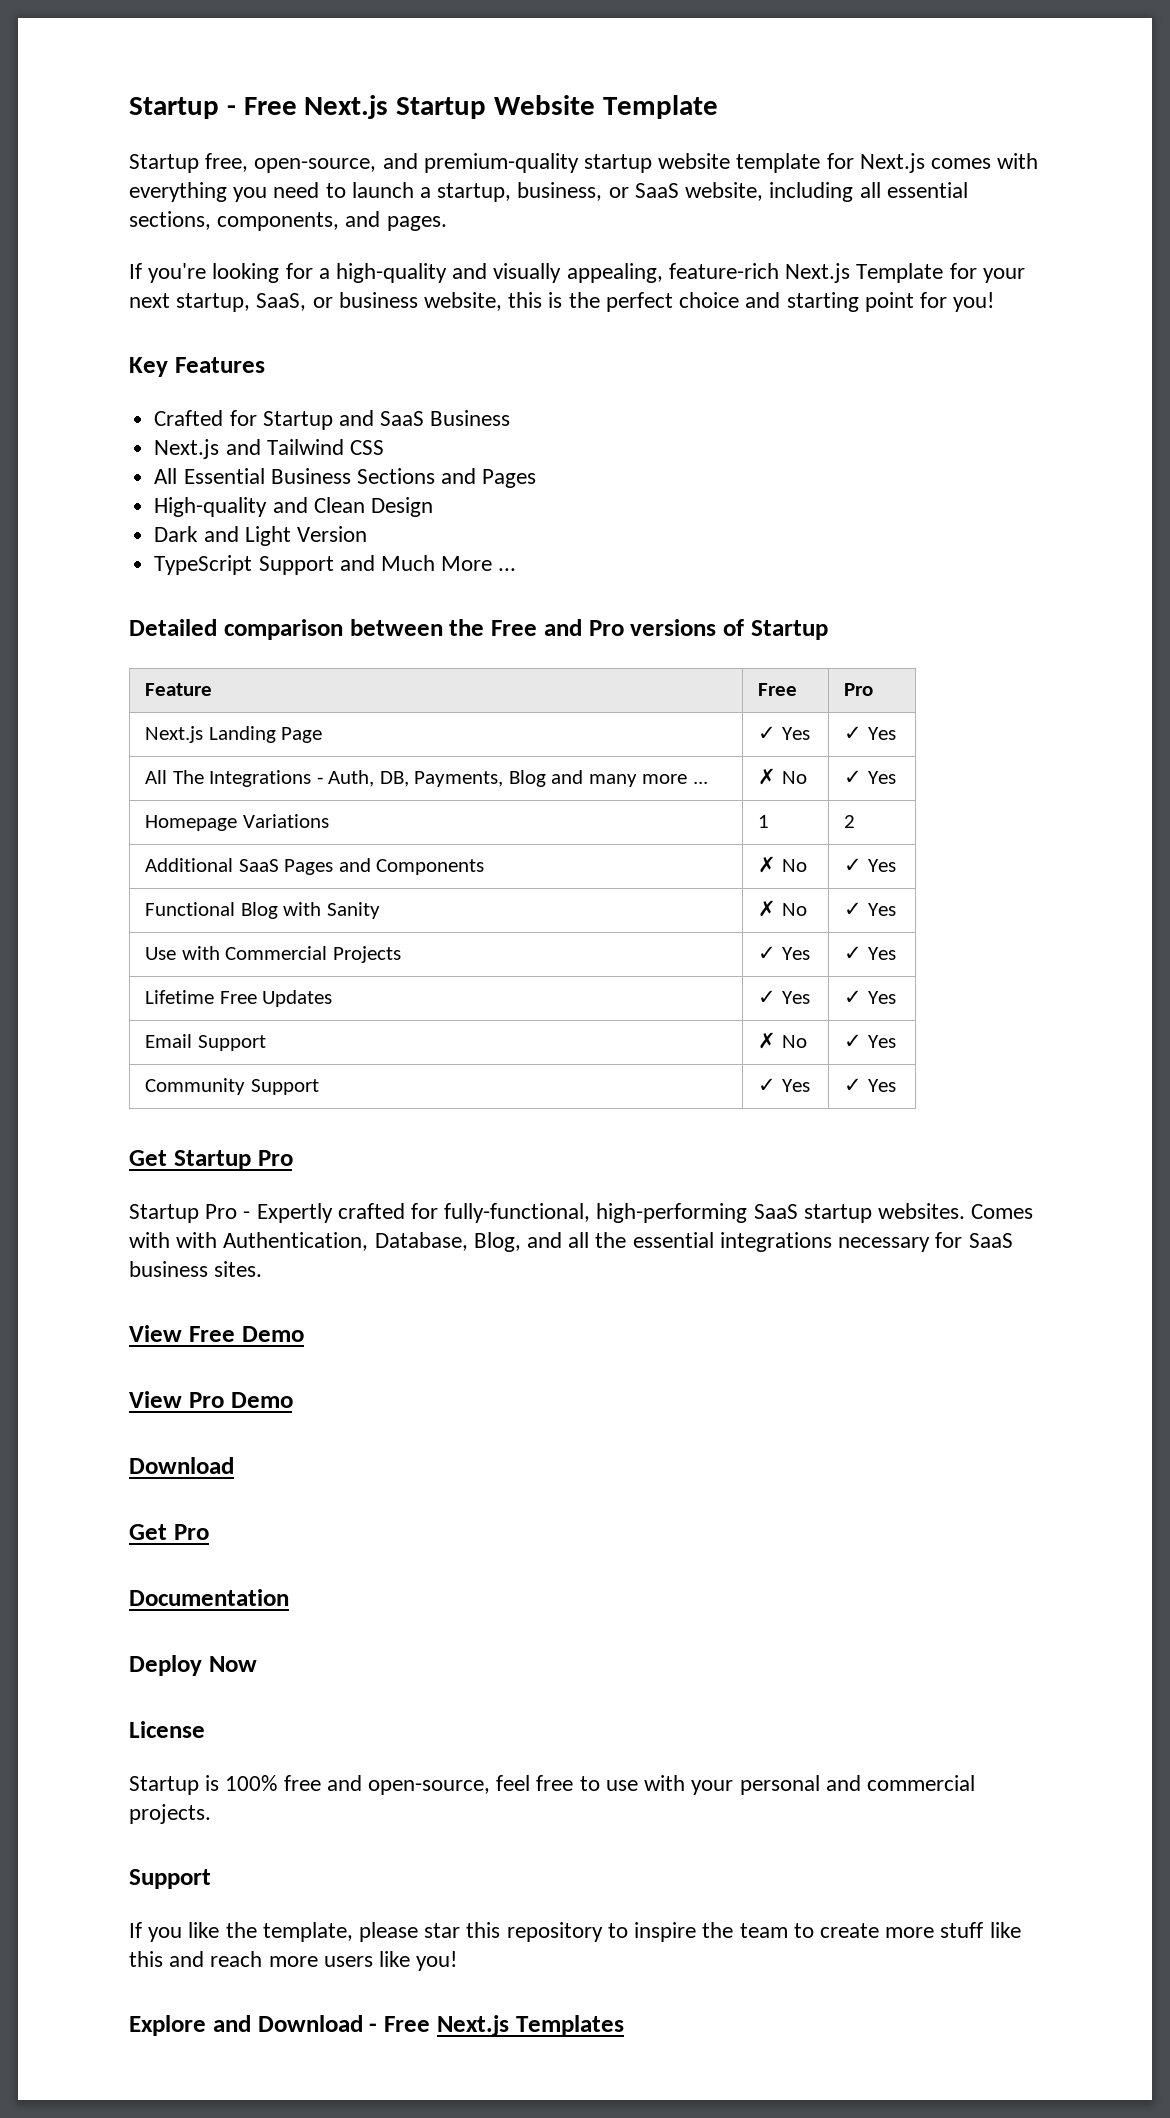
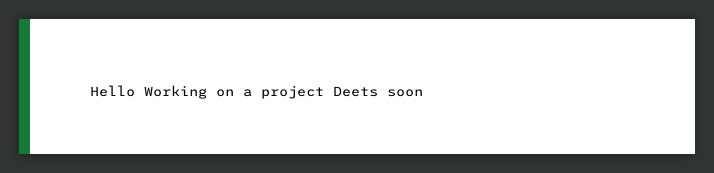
[129,95,718,119] [129,153,1039,173] [129,182,968,202] [129,211,447,231] [129,263,1025,283] [129,292,995,312] [129,357,265,377] [154,410,511,430] [154,439,384,459] [154,468,537,488] [154,497,433,517] [154,526,367,546] [154,555,517,575] [129,619,828,640] [144,683,212,696] [757,683,797,696] [843,683,873,696] [144,726,323,743] [757,726,810,740] [843,726,896,740] [144,770,708,787] [757,768,807,785] [843,770,896,784] [144,814,329,831] [757,815,769,828] [843,815,855,828] [144,858,485,875] [757,856,807,873] [843,858,896,872] [144,902,380,919] [757,900,807,917] [843,902,896,916] [144,946,401,963] [757,946,810,960] [843,946,896,960] [144,990,333,1007] [757,990,810,1004] [843,990,896,1004] [144,1034,266,1051] [757,1032,807,1049] [843,1034,896,1048] [144,1078,319,1095] [757,1078,810,1092] [843,1078,896,1092] [129,1150,293,1170] [129,1203,1034,1223] [129,1232,1013,1252] [129,1261,263,1277] [129,1325,304,1342] [129,1391,293,1408] [129,1457,234,1474] [129,1524,209,1540] [129,1589,289,1606] [129,1655,257,1676] [129,1721,205,1738] [129,1775,975,1795] [129,1804,211,1824] [129,1869,211,1889] [129,1922,1021,1942] [129,1951,458,1971] [129,2015,624,2036] Startup - Free Next.js Startup Website Template // Startup free, open-source, and premium-quality startup website template for Next.js comes with everything you need to launch a startup, business, or SaaS website, including all essential sections, components, and pages. // If you're looking for a high-quality and visually appealing, feature-rich Next.js Template for your next startup, SaaS, or business website, this is the perfect choice and starting point for you! // Key Features // Crafted for Startup and SaaS Business // Next.js and Tailwind CSS // All Essential Business Sections and Pages // High-quality and Clean Design // Dark and Light Version // TypeScript Support and Much More ... // Detailed comparison between the Free and Pro versions of Startup // Feature | Free | Pro // Next.js Landing Page | ✓ Yes | ✓ Yes // All The Integrations - Auth, DB, Payments, Blog and many more ... | ✗ No | ✓ Yes // Homepage Variations | 1 | 2 // Additional SaaS Pages and Components | ✗ No | ✓ Yes // Functional Blog with Sanity | ✗ No | ✓ Yes // Use with Commercial Projects | ✓ Yes | ✓ Yes // Lifetime Free Updates | ✓ Yes | ✓ Yes // Email Support | ✗ No | ✓ Yes // Community Support | ✓ Yes | ✓ Yes // Get Startup Pro // Startup Pro - Expertly crafted for fully-functional, high-performing SaaS startup websites. Comes with with Authentication, Database, Blog, and all the essential integrations necessary for SaaS business sites. // View Free Demo // View Pro Demo // Download // Get Pro // Documentation // Deploy Now // License // Startup is 100% free and open-source, feel free to use with your personal and commercial projects. // Support // If you like the template, please star this repository to inspire the team to create more stuff like this and reach more users like you! // Explore and Download - Free Next.js Templates -> [90,85,423,99] Hello Working on a project Deets soon

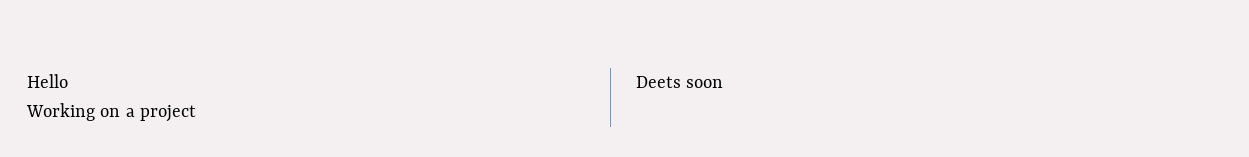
(135, 91) none -> (68, 81) //
(324, 92) none -> (197, 113) //

